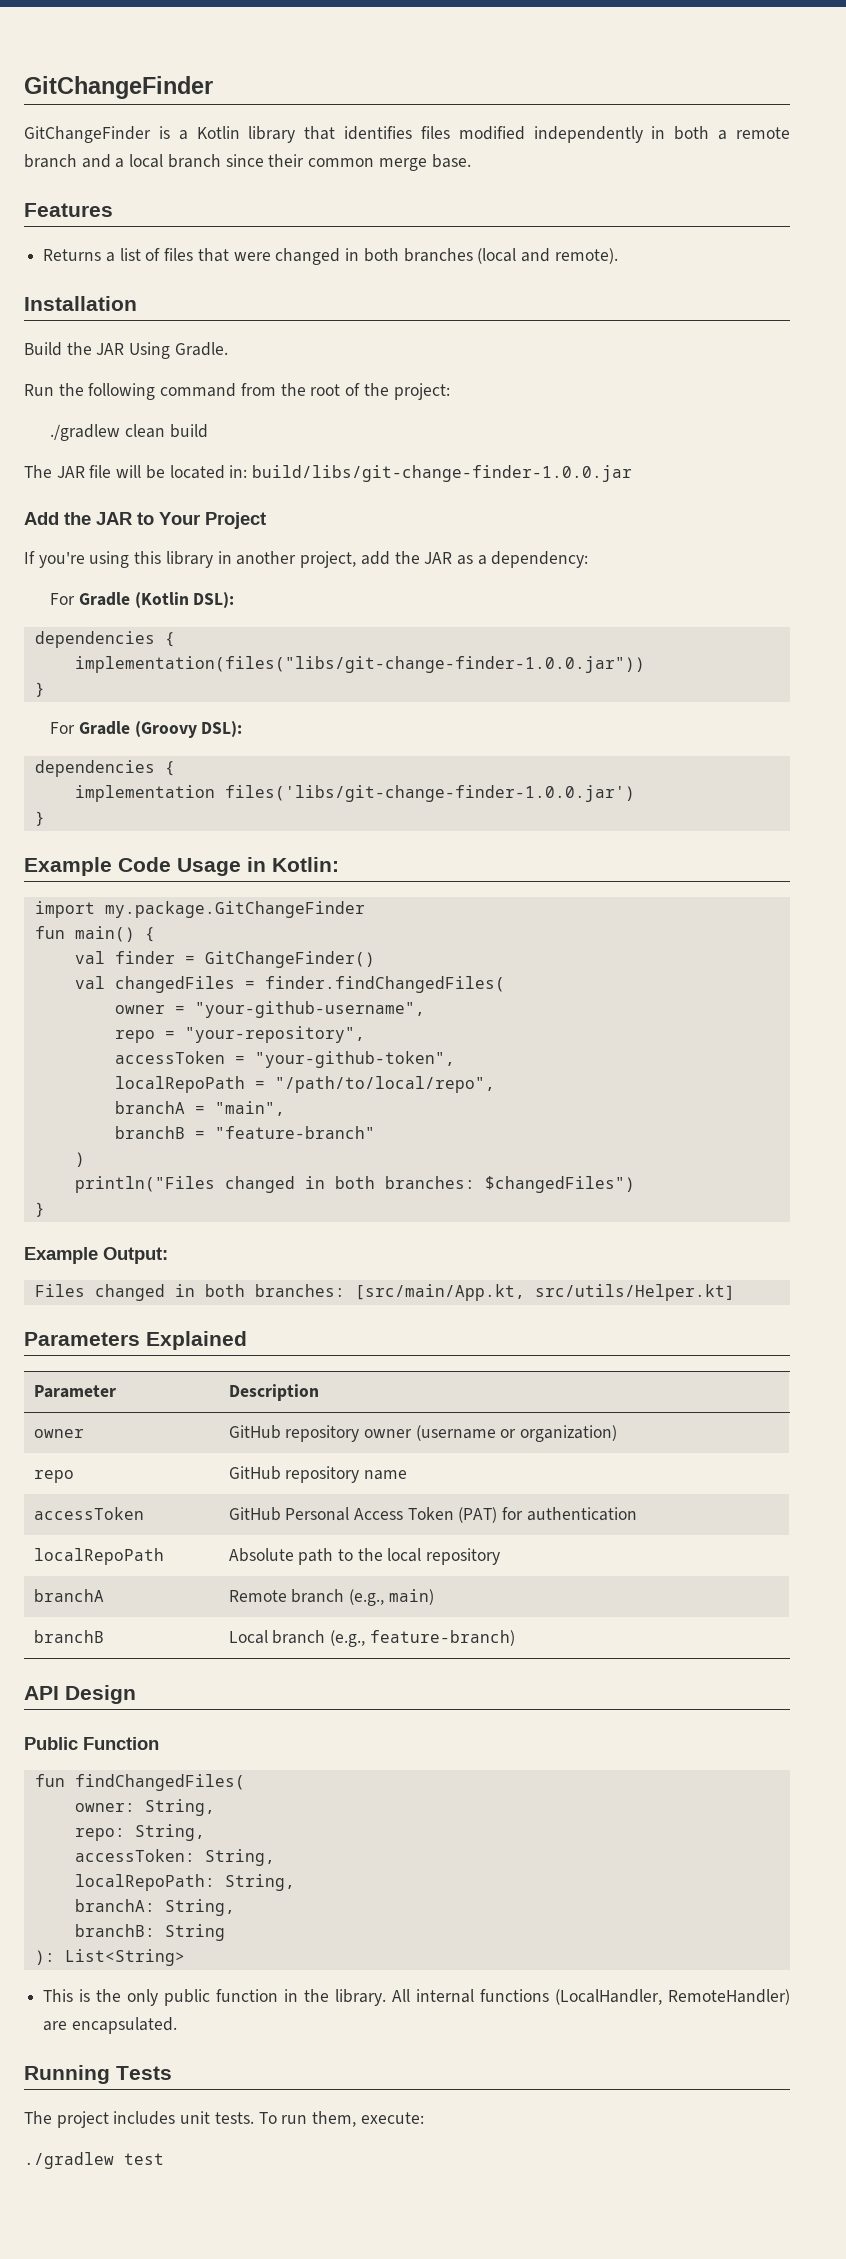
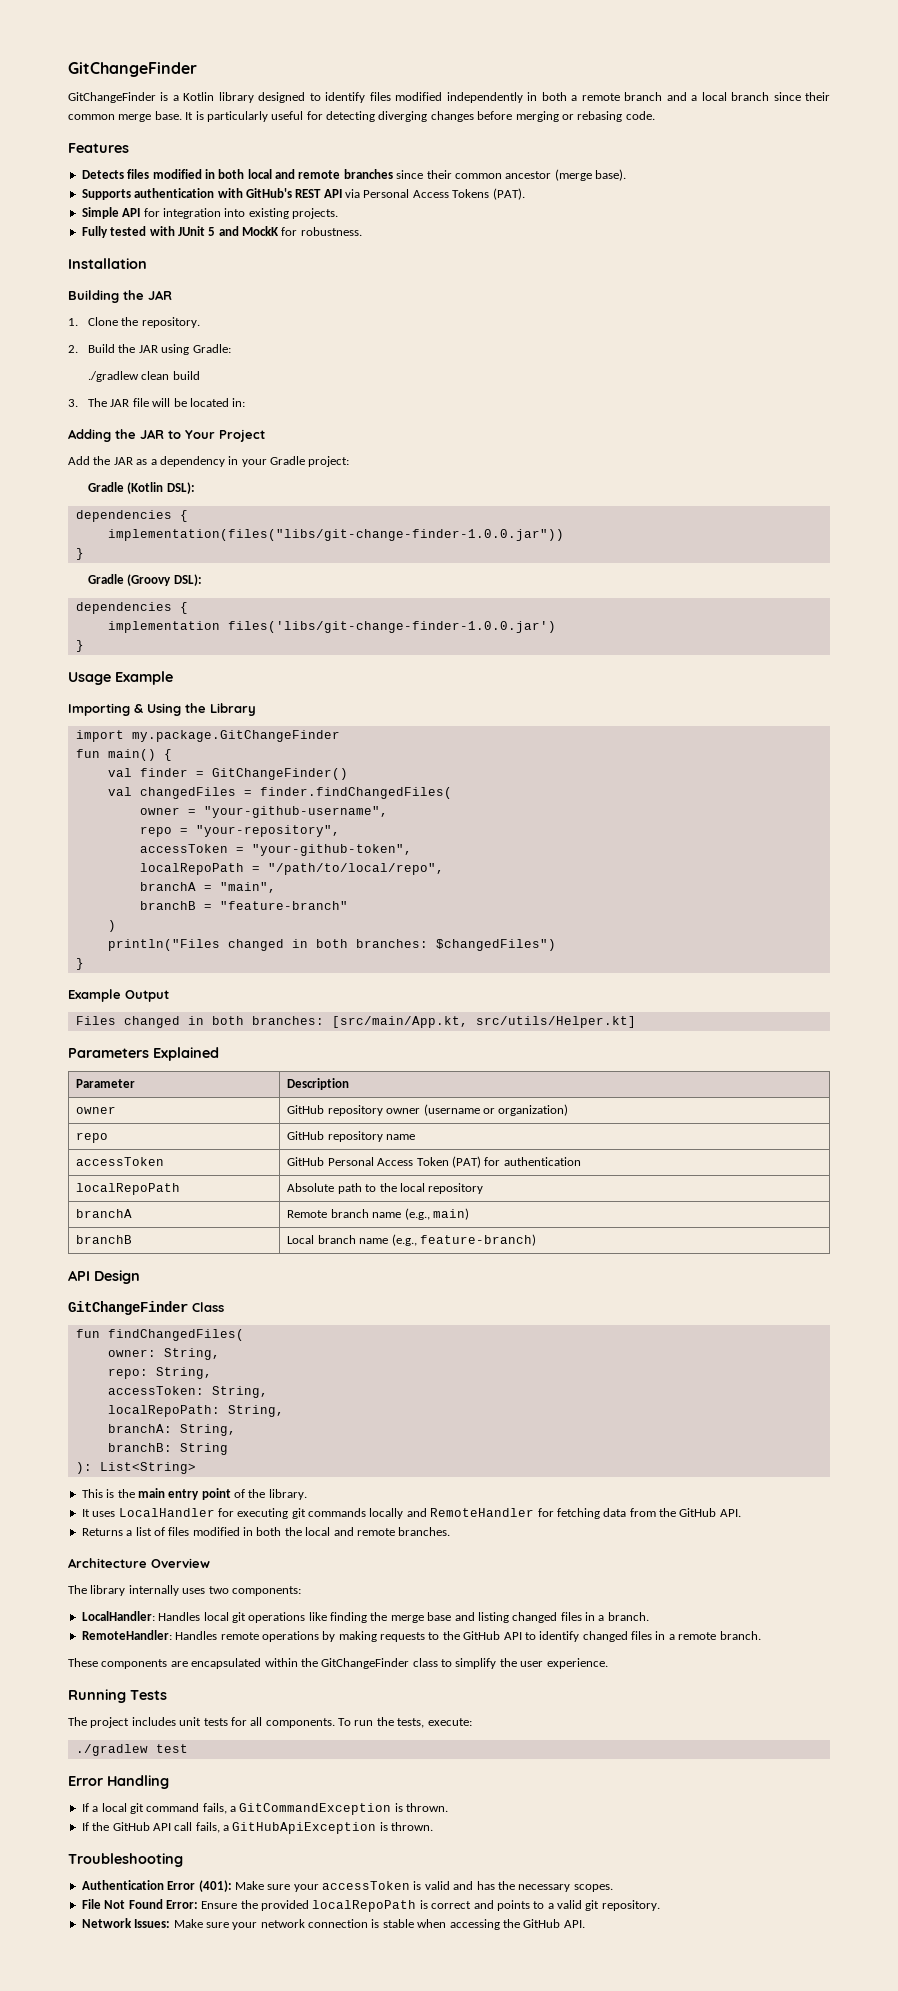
[304,126,413,140] that identifies -> [258,92,366,103] designed to identify
[24,203,113,217] [43,248,618,265] [24,296,137,311] [24,342,228,359] [24,383,450,400] // Features // Returns a list of files that were changed in both branches (local and remote). // Installation // Build the JAR Using Gradle. // Run the following command from the root of the project: -> [185,111,655,122] [68,143,129,153] [81,169,626,181] [81,188,525,200] [81,207,338,219] [81,226,362,238] [68,258,147,269] [68,290,172,303] [68,317,200,328] [68,344,231,355] It is particularly useful for detecting diverging changes before merging or rebasing code. // Features // Detects files modified in both local and remote branches since their common ancestor (merge base). // Supports authentication with GitHub's REST API via Personal Access Tokens (PAT). // Simple API for integration into existing projects. // Fully tested with JUnit 5 and MockK for robustness. // Installation // Building the JAR // 1. Clone the repository. // 2. Build the JAR using Gradle:
(208, 431) none -> [68,399,78,407] 3.
[252,465,633,482] [24,512,59,525] build/libs/git-change-finder-1.0.0.jar // Add -> [68,429,111,442] // Adding
[24,551,589,568] [50,593,76,605] If you're using this library in another project, add the JAR as a dependency: // For -> [68,456,350,467] Add the JAR as a dependency in your Gradle project: //
[50,722,76,734] For -> (84, 554) none
[24,857,339,876] Example Code Usage in Kotlin: -> [68,671,173,685] [68,703,256,716] Usage Example // Importing & Using the Library
[103,1247,168,1264] Output: -> [125,990,169,1002] Output
(345, 1596) none -> [372,1212,402,1218] name
(326, 1637) none -> [359,1238,389,1244] name
[24,1737,159,1750] Public Function -> [68,1301,224,1315] GitChangeFinder Class
[127,1989,791,2006] [43,2017,177,2034] only public function in the library. All internal functions (LocalHandler, RemoteHandler) are encapsulated. -> [137,1488,307,1500] [81,1508,741,1519] [81,1527,451,1536] [68,1558,210,1568] [68,1585,301,1596] [81,1611,649,1623] [81,1630,761,1642] [68,1658,608,1669] main entry point of the library. // It uses LocalHandler for executing git commands locally and RemoteHandler for fetching data from the GitHub API. // Returns a list of files modified in both the local and remote branches. // Architecture Overview // The library internally uses two components: // LocalHandler: Handles local git operations like finding the merge base and listing changed files in a branch. // RemoteHandler: Handles remote operations by making requests to the GitHub API to identify changed files in a remote branch. // These components are encapsulated within the GitChangeFinder class to simplify the user experience.
[214,2111,424,2127] [24,2152,164,2169] tests. To run them, execute: // ./gradlew test -> [203,1717,472,1728] [75,1744,188,1756] [68,1775,169,1789] [81,1803,449,1815] [81,1822,434,1834] [68,1853,183,1867] [81,1880,613,1892] [81,1899,660,1912] [81,1918,585,1930] tests for all components. To run the tests, execute: // ./gradlew test // Error Handling // If a local git command fails, a GitCommandException is thrown. // If the GitHub API call fails, a GitHubApiException is thrown. // Troubleshooting // Authentication Error (401): Make sure your accessToken is valid and has the necessary scopes. // File Not Found Error: Ensure the provided localRepoPath is correct and points to a valid git repository. // Network Issues: Make sure your network connection is stable when accessing the GitHub API.

